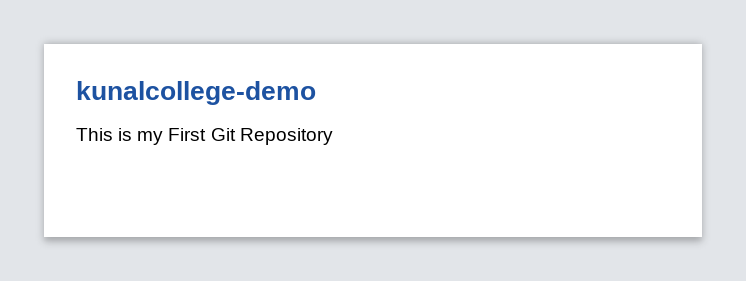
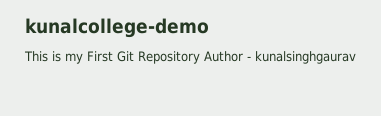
(333, 136) none -> [204,51,356,64] Author - kunalsinghgaurav

